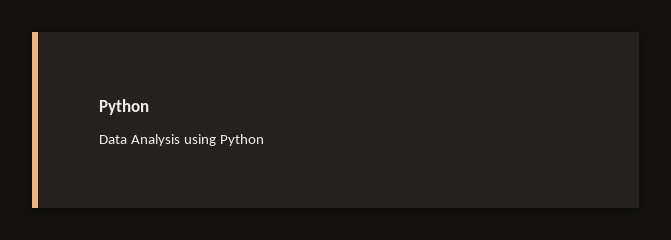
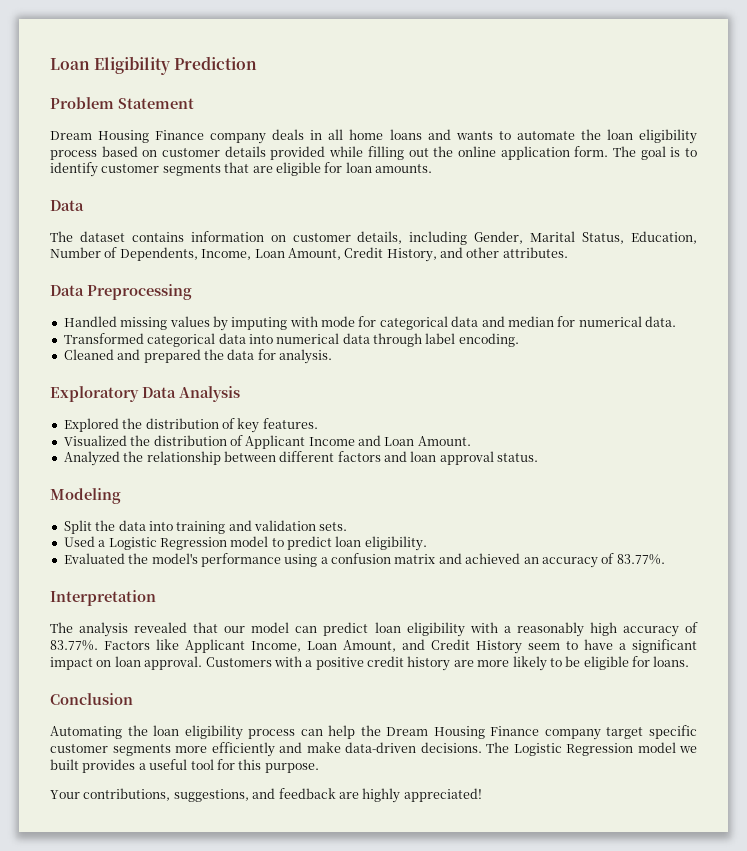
[99,99,149,115] [99,134,264,146] Python // Data Analysis using Python -> [50,56,258,75] [50,97,194,109] [50,129,698,144] [50,146,697,160] [50,162,432,177] [50,200,84,211] [50,231,697,245] [50,247,568,262] [50,284,192,300] [63,316,676,331] [63,333,519,347] [63,349,332,364] [50,386,240,402] [63,418,318,433] [63,435,471,449] [63,451,539,466] [50,488,121,504] [63,520,348,534] [63,536,427,551] [63,553,665,568] [50,590,156,606] [50,622,699,637] [50,639,697,654] [50,656,690,671] [50,693,133,705] [50,725,698,740] [50,742,697,757] [50,759,319,773] [50,788,482,803] Loan Eligibility Prediction // Problem Statement // Dream Housing Finance company deals in all home loans and wants to automate the loan eligibility process based on customer details provided while filling out the online application form. The goal is to identify customer segments that are eligible for loan amounts. // Data // The dataset contains information on customer details, including Gender, Marital Status, Education, Number of Dependents, Income, Loan Amount, Credit History, and other attributes. // Data Preprocessing // Handled missing values by imputing with mode for categorical data and median for numerical data. // Transformed categorical data into numerical data through label encoding. // Cleaned and prepared the data for analysis. // Exploratory Data Analysis // Explored the distribution of key features. // Visualized the distribution of Applicant Income and Loan Amount. // Analyzed the relationship between different factors and loan approval status. // Modeling // Split the data into training and validation sets. // Used a Logistic Regression model to predict loan eligibility. // Evaluated the model's performance using a confusion matrix and achieved an accuracy of 83.77%. // Interpretation // The analysis revealed that our model can predict loan eligibility with a reasonably high accuracy of 83.77%. Factors like Applicant Income, Loan Amount, and Credit History seem to have a significant impact on loan approval. Customers with a positive credit history are more likely to be eligible for loans. // Conclusion // Automating the loan eligibility process can help the Dream Housing Finance company target specific customer segments more efficiently and make data-driven decisions. The Logistic Regression model we built provides a useful tool for this purpose. // Your contributions, suggestions, and feedback are highly appreciated!

